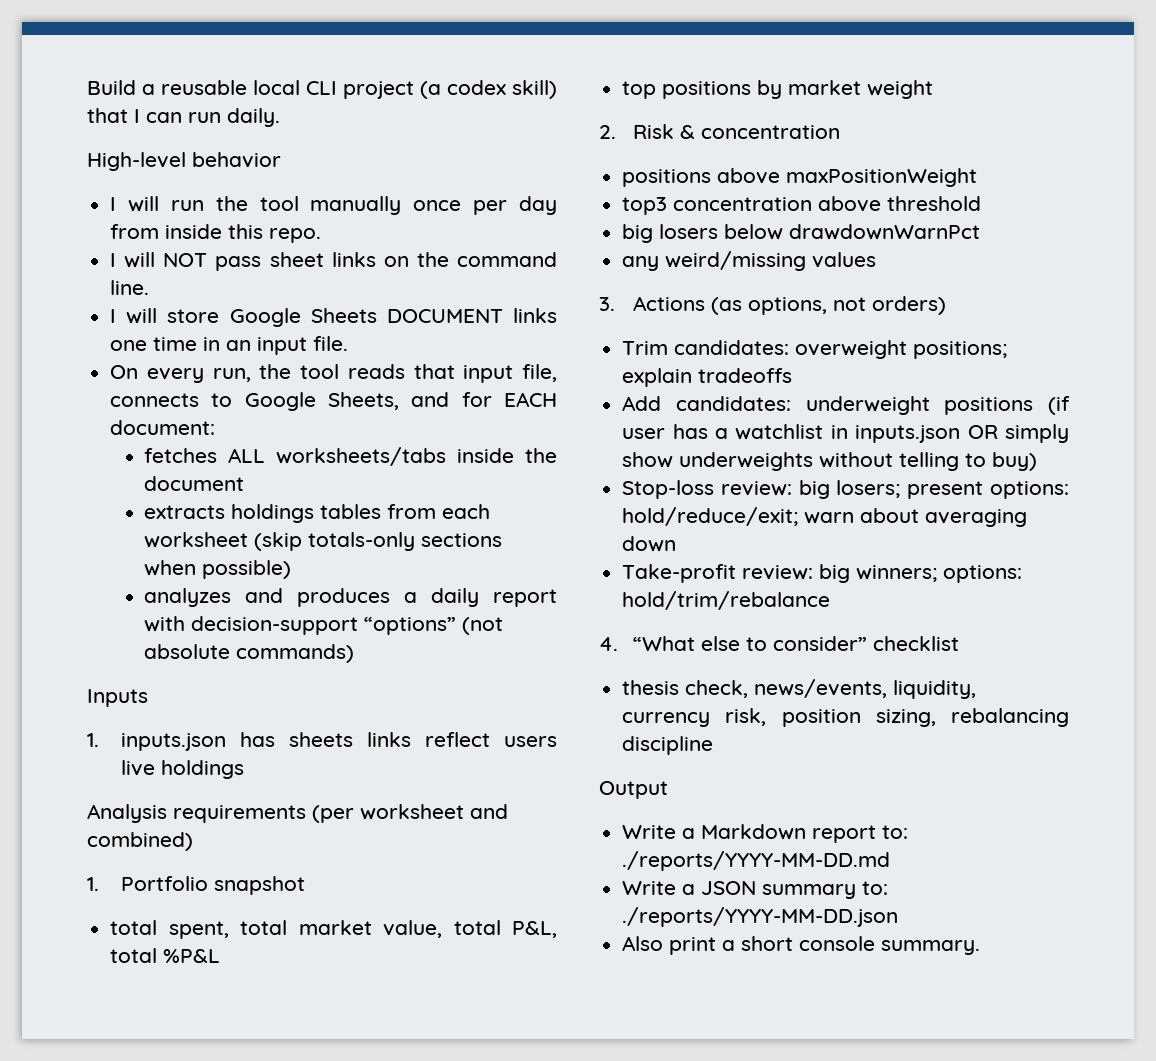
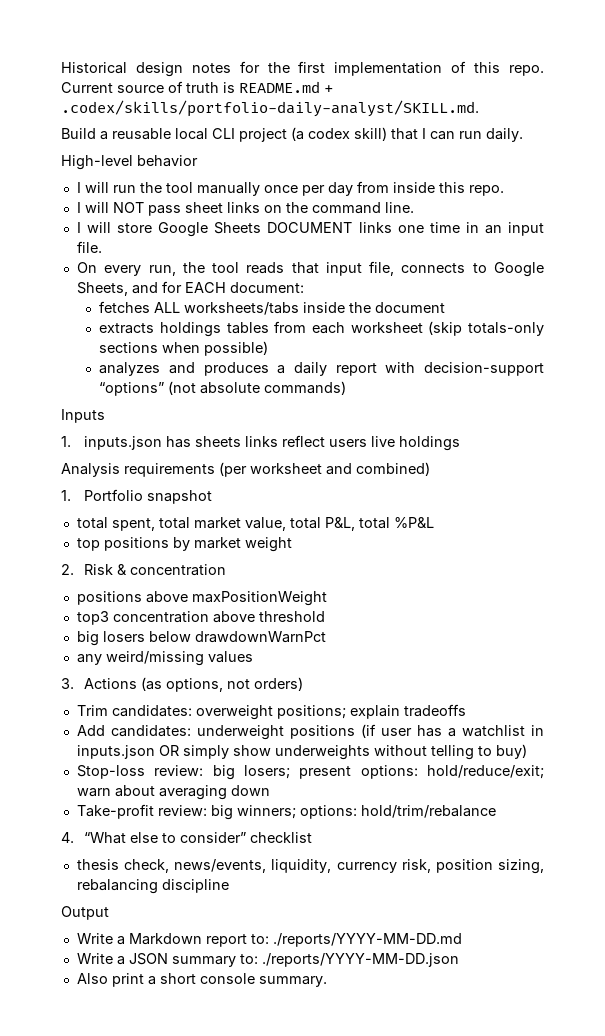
(87, 87) none -> [61,61,545,77] [61,81,334,93] [61,100,479,117] Historical design notes for the first implementation of this repo. Current source of truth is README.md + .codex/skills/portfolio-daily-analyst/SKILL.md. //

